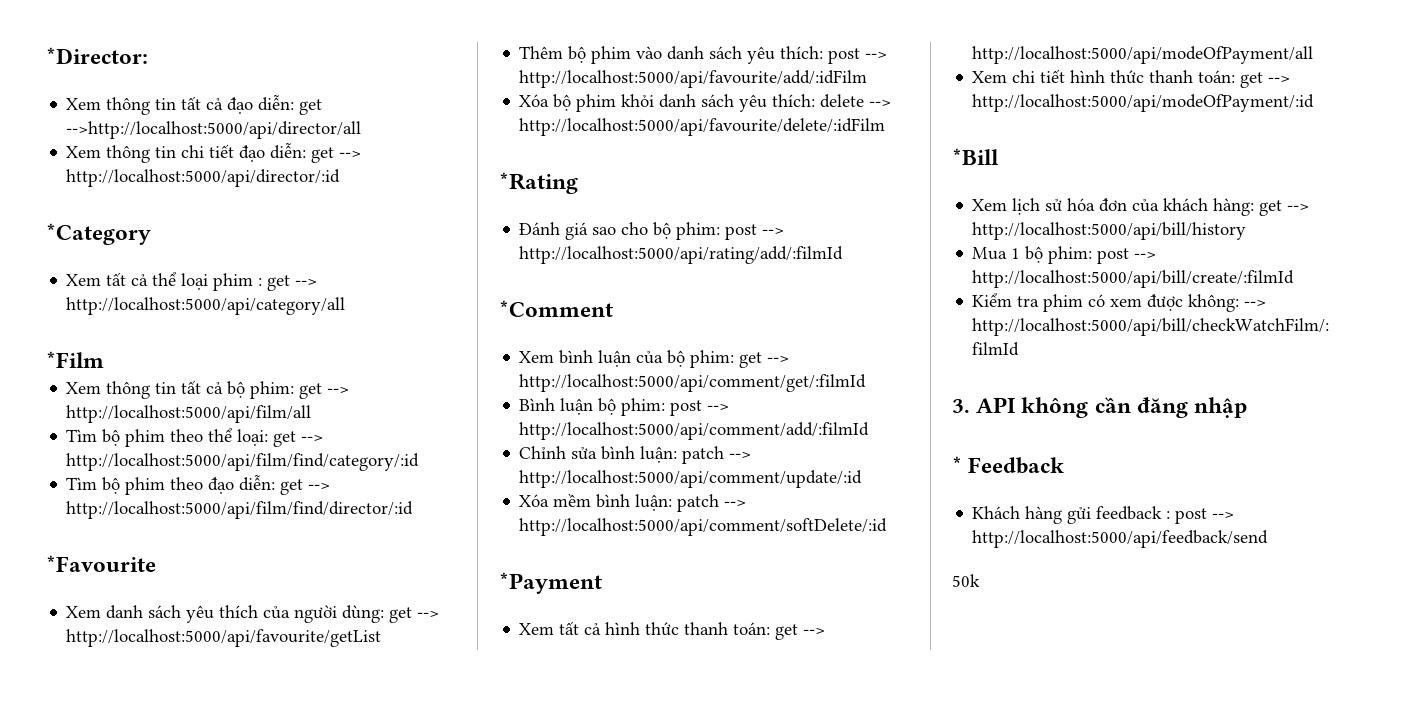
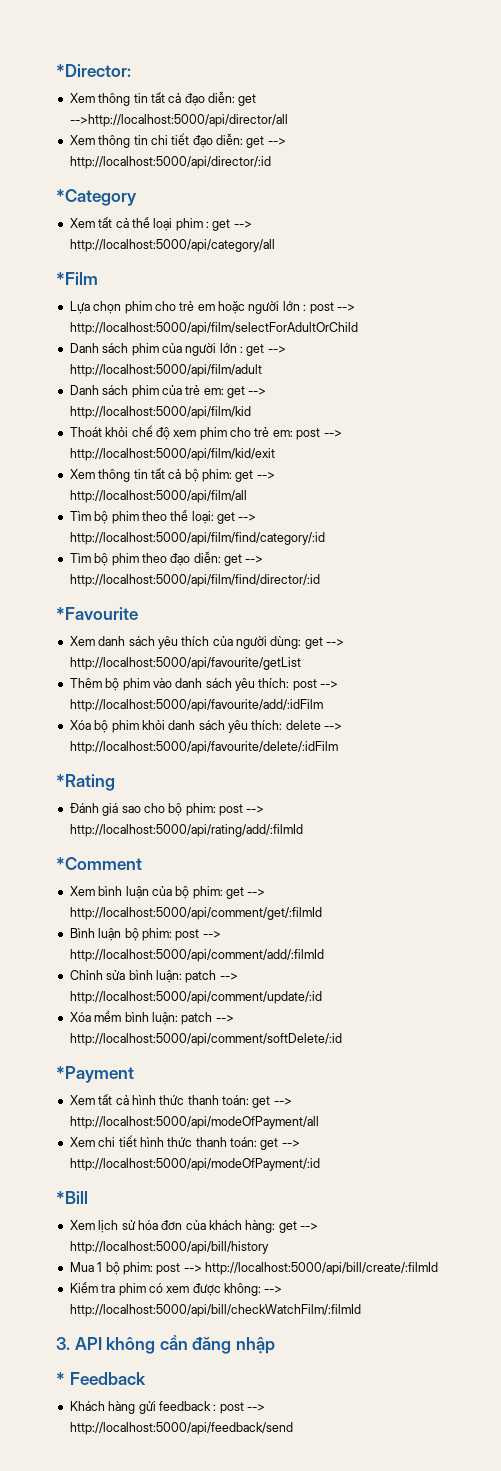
(104, 359) none -> [69,301,355,314] [69,322,358,335] [69,343,286,356] [69,364,262,377] [69,385,267,398] [69,406,251,419] [69,425,342,440] [69,448,275,461] // Lựa chọn phim cho trẻ em hoặc người lớn : post --> http://localhost:5000/api/film/selectForAdultOrChild // Danh sách phim của người lớn : get --> http://localhost:5000/api/film/adult // Danh sách phim của trẻ em: get --> http://localhost:5000/api/film/kid // Thoát khỏi chế độ xem phim cho trẻ em: post --> http://localhost:5000/api/film/kid/exit
[952,574,980,587] // 50k -> (293, 1428) none

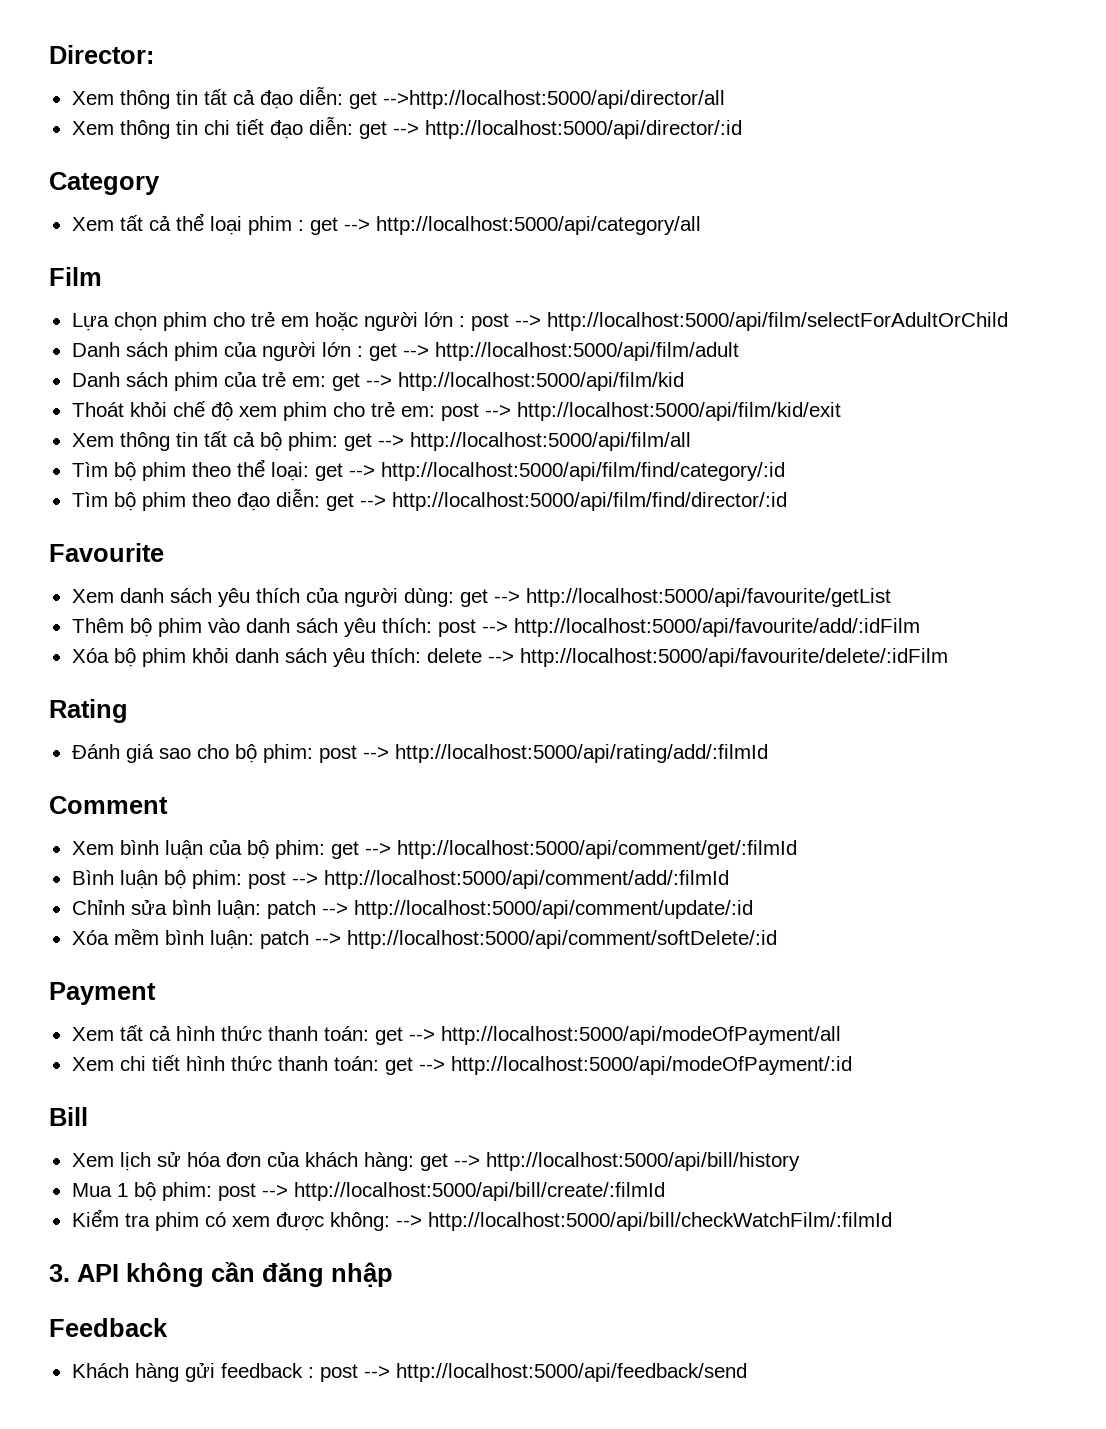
[56,64,131,77] *Director: -> [49,45,154,64] Director:
[56,189,137,206] *Category -> [49,172,160,195] Category
[56,272,98,285] *Film -> [49,267,102,286] Film
[56,607,138,620] *Favourite -> [49,543,164,562] Favourite
[56,774,115,791] *Rating -> [49,699,128,723] Rating
[56,857,142,870] *Comment -> [49,796,168,814] Comment
[56,1066,134,1083] *Payment -> [49,982,156,1005] Payment
[56,1191,88,1204] *Bill -> [49,1107,88,1126] Bill
[56,1372,65,1385] * -> (393, 1274) none

